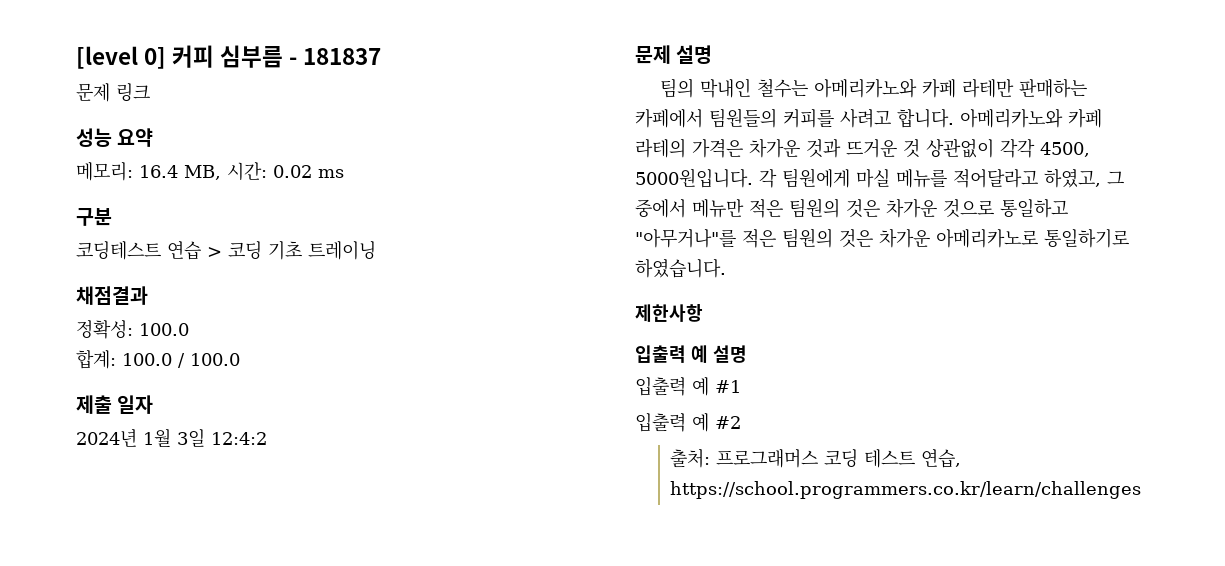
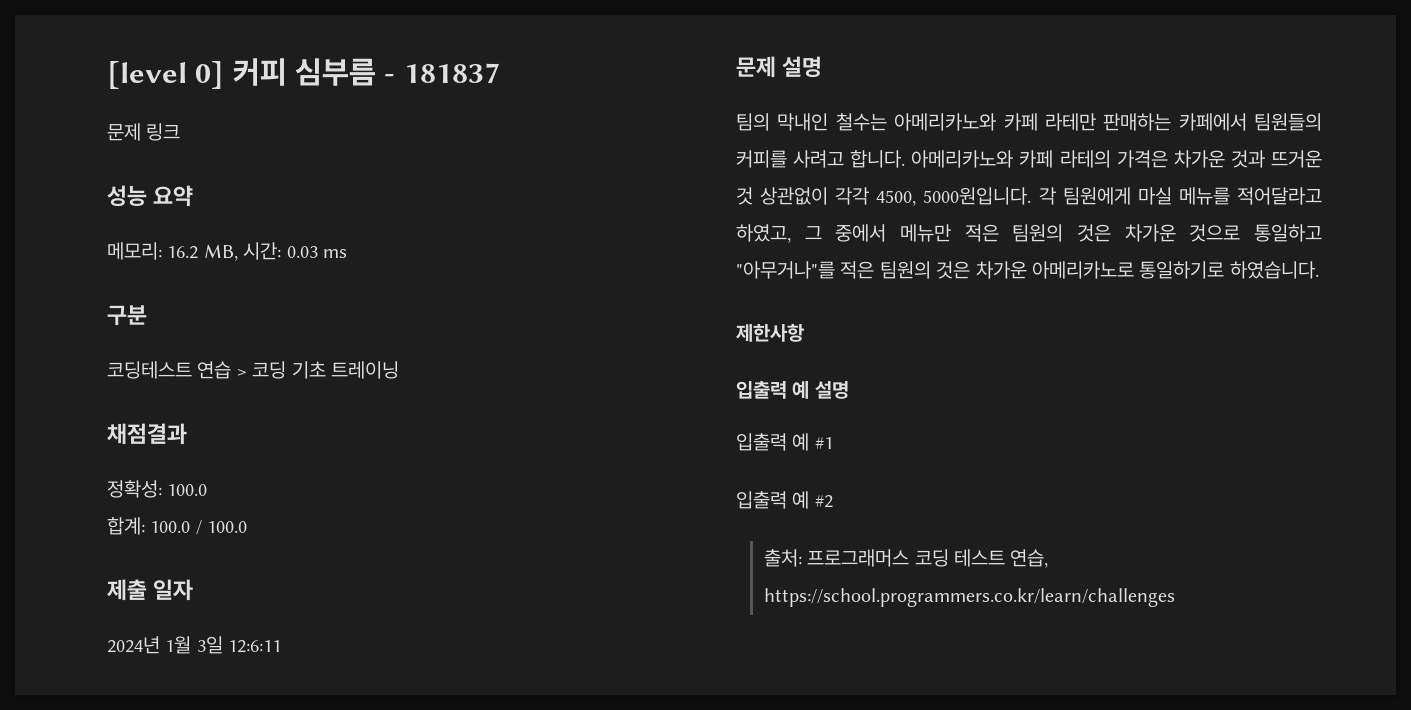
[139,165,178,178] 16.4 -> [167,246,199,259] 16.2
[273,165,312,178] 0.02 -> [286,246,318,258] 0.03
[211,432,267,445] 12:4:2 -> [228,640,282,653] 12:6:11

